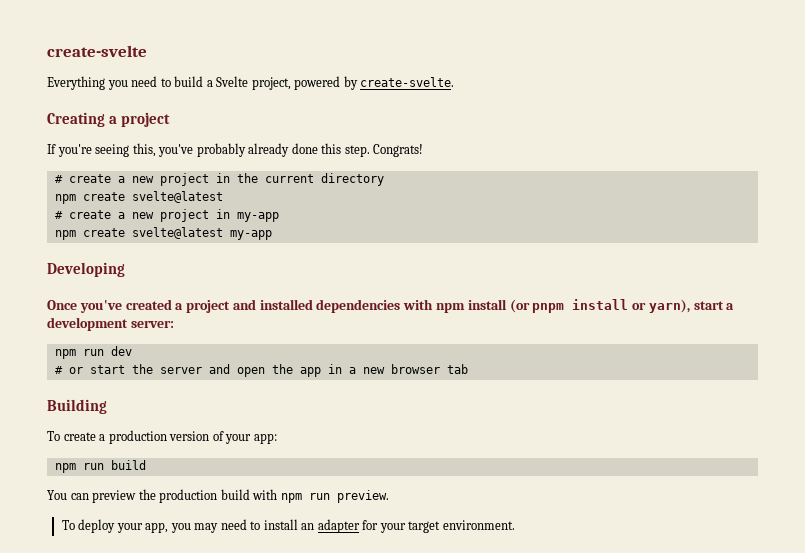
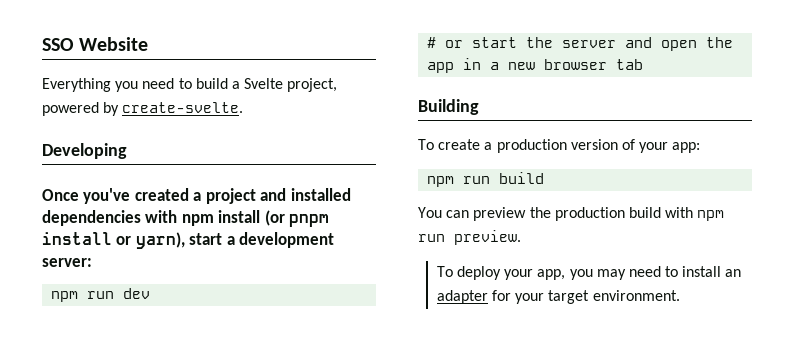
[47,45,147,57] create-svelte -> [42,37,149,51] SSO Website
[47,112,171,127] [47,143,424,157] [54,173,384,186] [54,191,223,204] [54,209,279,222] [54,227,272,240] // Creating a project // If you're seeing this, you've probably already done this step. Congrats! // # create a new project in the current directory // npm create svelte@latest // # create a new project in my-app // npm create svelte@latest my-app -> (244, 107) none

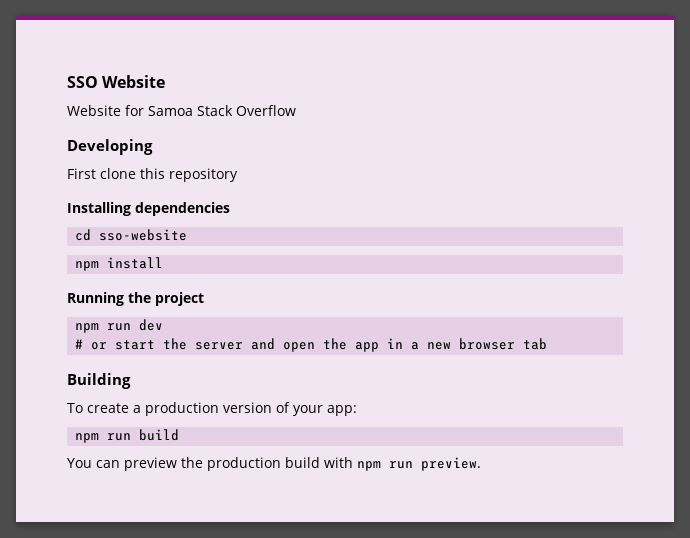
[42,78,338,92] [42,102,244,116] [42,143,127,159] [42,188,351,204] Everything you need to build a Svelte project, powered by create-svelte. // Developing // Once you've created a project and installed -> [67,105,296,116] [67,139,153,155] [67,168,238,182] [67,202,131,216] Website for Samoa Stack Overflow // Developing // First clone this repository // Installing
[145,210,178,223] with -> [75,229,188,241] // cd sso-website //
[264,210,330,227] [42,232,335,249] [42,258,92,267] (or pnpm install or yarn), start a development server: -> [67,292,204,306] // Running the project
[436,266,742,280] [436,290,680,304] // To deploy your app, you may need to install an adapter for your target environment. -> (481, 464) none

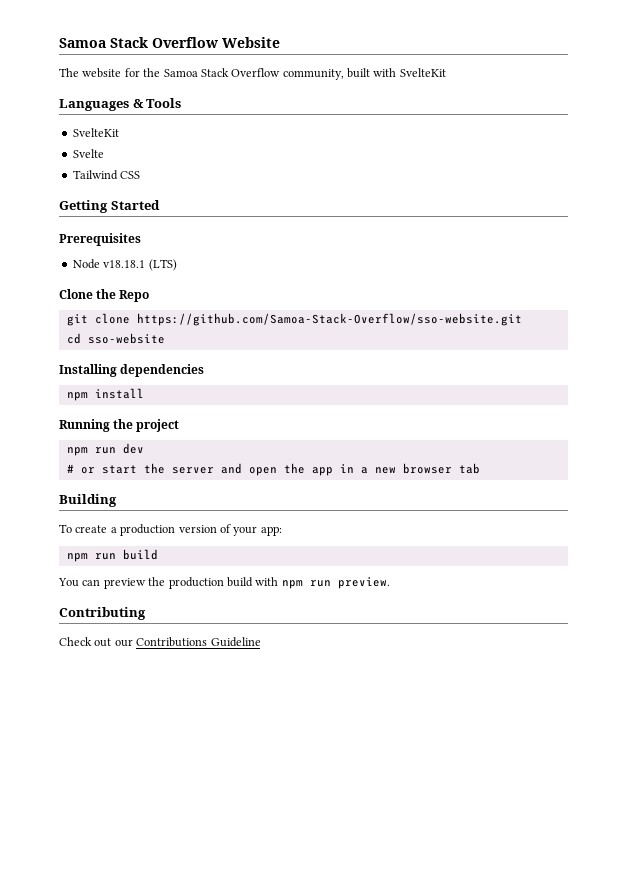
[67,75,166,88] [67,105,296,116] [67,139,153,155] [67,168,238,182] SSO Website // Website for Samoa Stack Overflow // Developing // First clone this repository -> [59,37,280,48] [59,68,446,80] [59,98,182,111] [72,128,119,137] [72,149,104,158] [72,170,141,180] [59,200,160,213] [59,233,141,246] [72,259,177,271] [59,289,150,302] [66,313,522,326] [66,333,165,344] Samoa Stack Overflow Website // The website for the Samoa Stack Overflow community, built with SvelteKit // Languages & Tools // SvelteKit // Svelte // Tailwind CSS // Getting Started // Prerequisites // Node v18.18.1 (LTS) // Clone the Repo // git clone https://github.com/Samoa-Stack-Overflow/sso-website.git // cd sso-website
[75,229,188,241] // cd sso-website -> (205, 370) none
(481, 464) none -> [59,607,146,620] [59,637,261,647] // Contributing // Check out our Contributions Guideline

